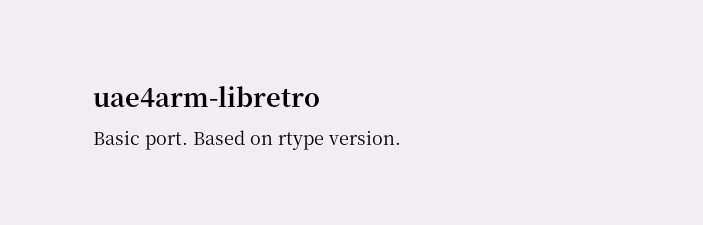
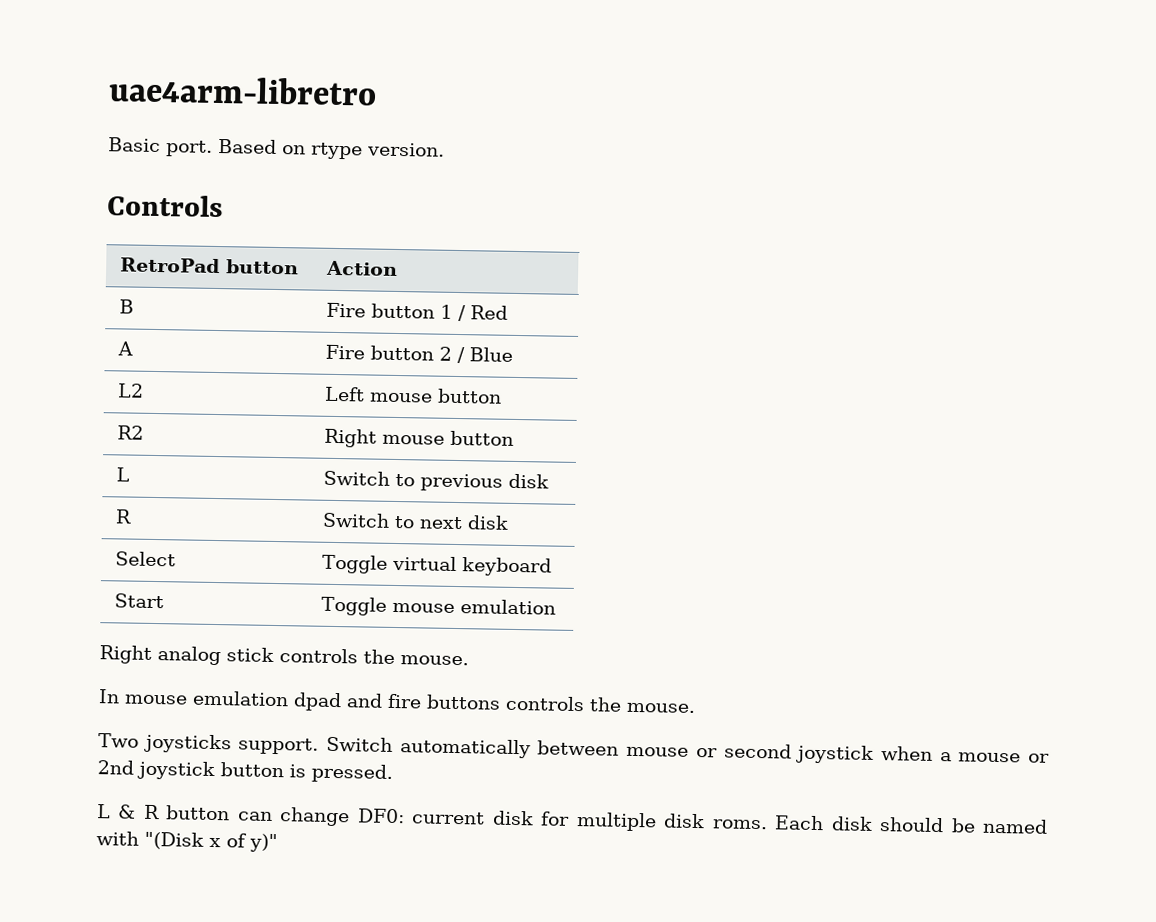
(401, 137) none -> [107,194,223,218] [120,257,300,275] [326,260,399,276] [119,299,135,314] [326,302,509,322] [117,341,134,356] [325,344,514,364] [117,383,145,398] [324,386,503,404] [117,425,145,440] [324,428,515,448] [116,467,131,482] [323,470,550,492] [115,509,133,524] [322,512,510,530] [115,551,177,567] [322,554,553,577] [114,593,165,609] [321,596,557,616] [99,645,469,666] [98,689,695,713] [98,733,1051,764] [97,760,393,783] [97,804,1049,834] [96,831,278,853] // Controls // RetroPad button | Action // B | Fire button 1 / Red // A | Fire button 2 / Blue // L2 | Left mouse button // R2 | Right mouse button // L | Switch to previous disk // R | Switch to next disk // Select | Toggle virtual keyboard // Start | Toggle mouse emulation // Right analog stick controls the mouse. // In mouse emulation dpad and fire buttons controls the mouse. // Two joysticks support. Switch automatically between mouse or second joystick when a mouse or 2nd joystick button is pressed. // L & R button can change DF0: current disk for multiple disk roms. Each disk should be named with "(Disk x of y)"

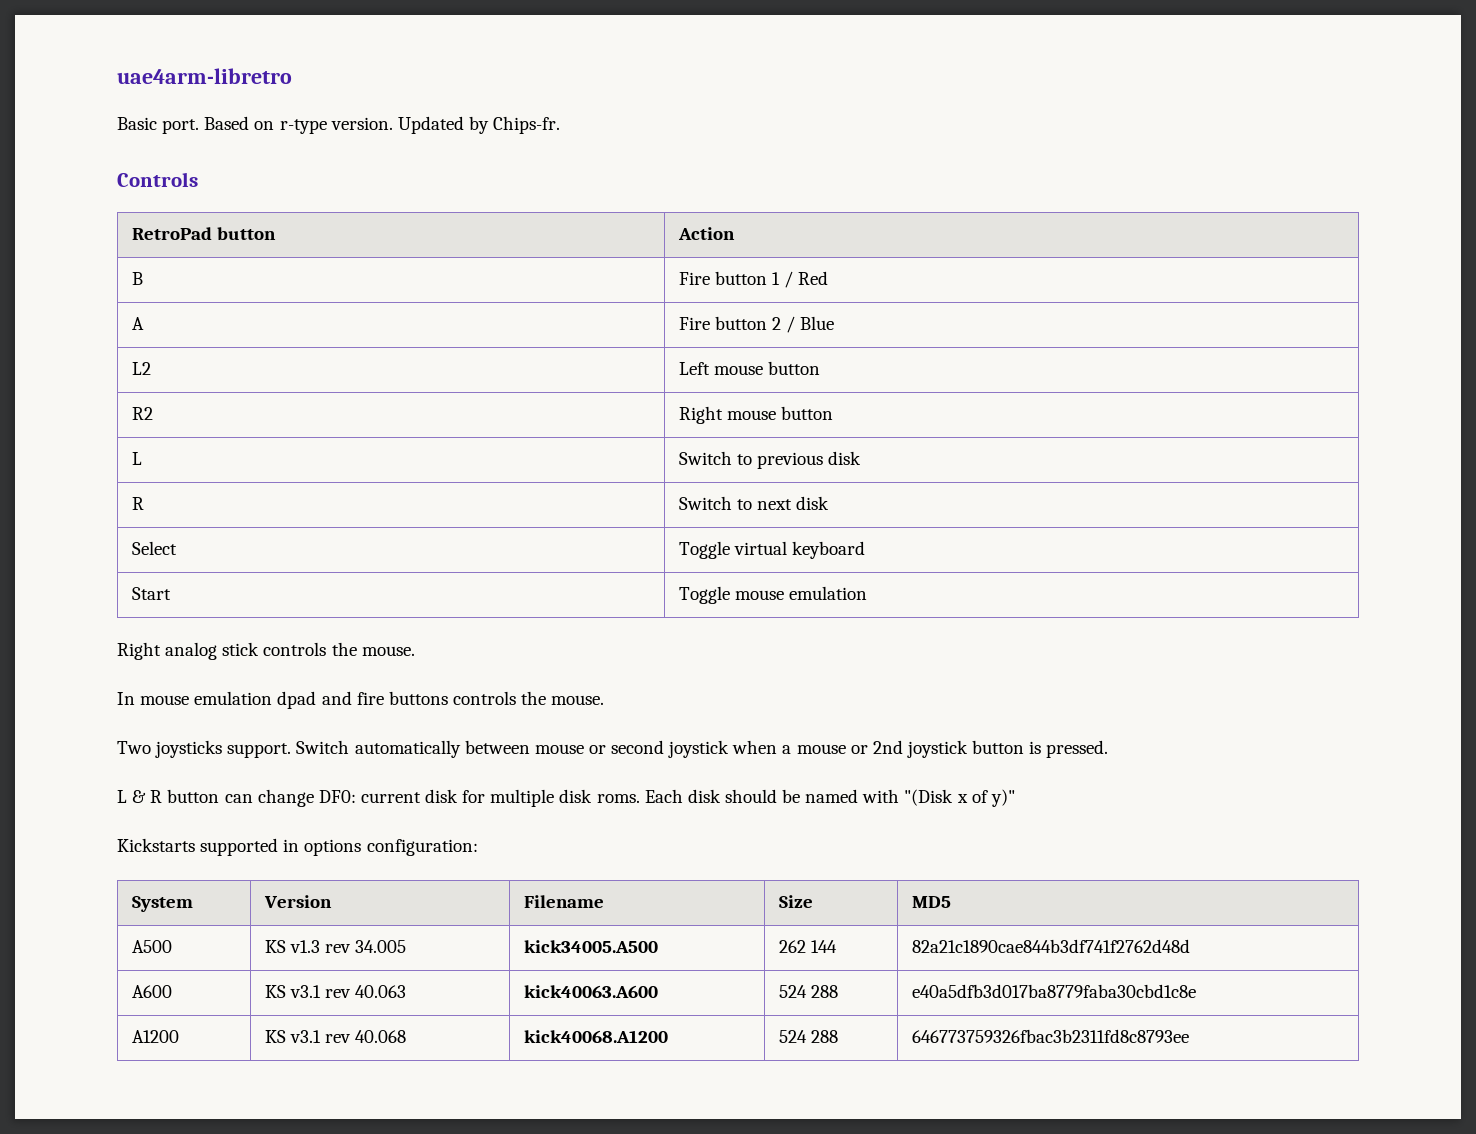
[310,142,363,160] rtype -> [279,119,327,134] r-type
(445, 149) none -> [397,116,561,134] Updated by Chips-fr.
(278, 843) none -> [117,838,478,856] [131,896,193,912] [263,895,332,908] [523,895,604,908] [778,895,813,908] [911,896,951,908] [131,940,172,953] [264,940,407,953] [523,940,658,953] [778,940,837,953] [911,939,1190,953] [131,985,172,998] [264,985,407,998] [523,985,658,998] [778,985,838,998] [911,984,1196,998] [131,1030,179,1043] [264,1030,407,1043] [523,1030,668,1043] [778,1030,838,1043] [911,1029,1189,1043] // Kickstarts supported in options configuration: // System | Version | Filename | Size | MD5 // A500 | KS v1.3 rev 34.005 | kick34005.A500 | 262 144 | 82a21c1890cae844b3df741f2762d48d // A600 | KS v3.1 rev 40.063 | kick40063.A600 | 524 288 | e40a5dfb3d017ba8779faba30cbd1c8e // A1200 | KS v3.1 rev 40.068 | kick40068.A1200 | 524 288 | 646773759326fbac3b2311fd8c8793ee

